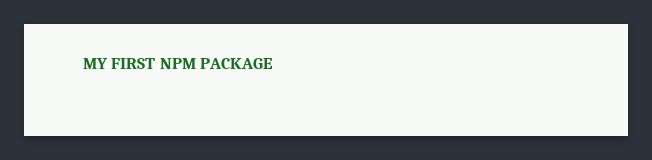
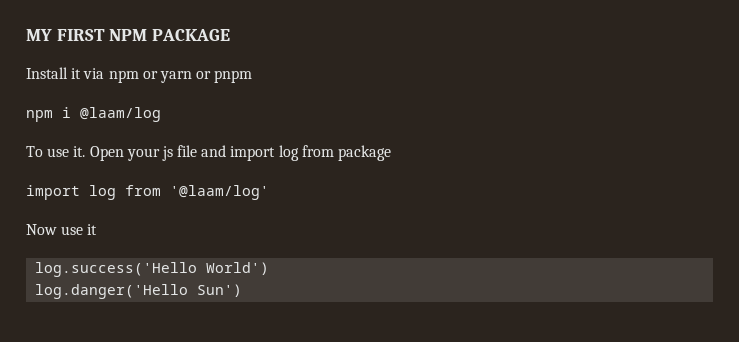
(274, 63) none -> [26,67,253,83] [26,107,161,122] [26,145,392,161] [26,185,269,200] [26,224,98,235] [35,262,270,277] [35,284,243,299] // Install it via npm or yarn or pnpm // npm i @laam/log // To use it. Open your js file and import log from package // import log from '@laam/log' // Now use it // log.success('Hello World') // log.danger('Hello Sun')

